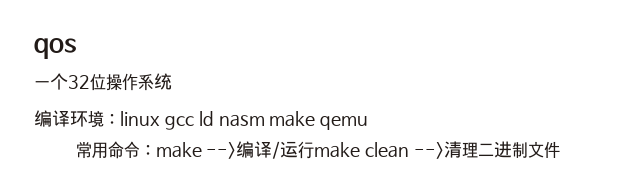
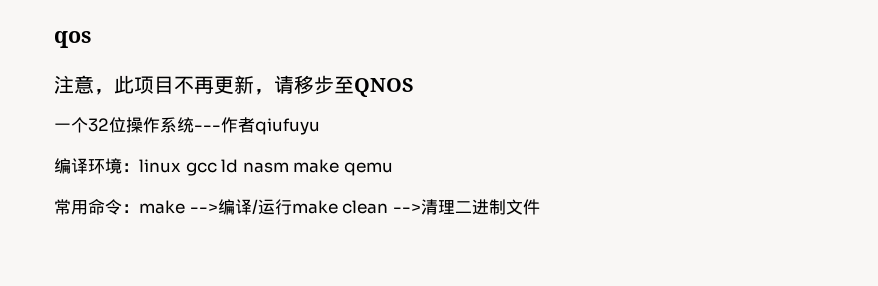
(76, 48) none -> [54,75,414,97] // 注意，此项目不再更新，请移步至QNOS
(172, 81) none -> [194,117,320,135] ---作者qiufuyu

